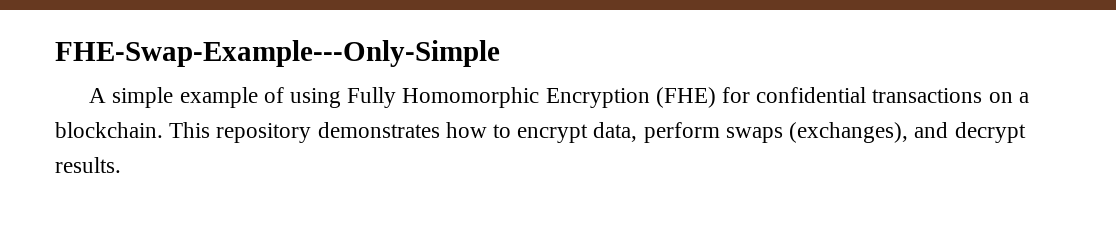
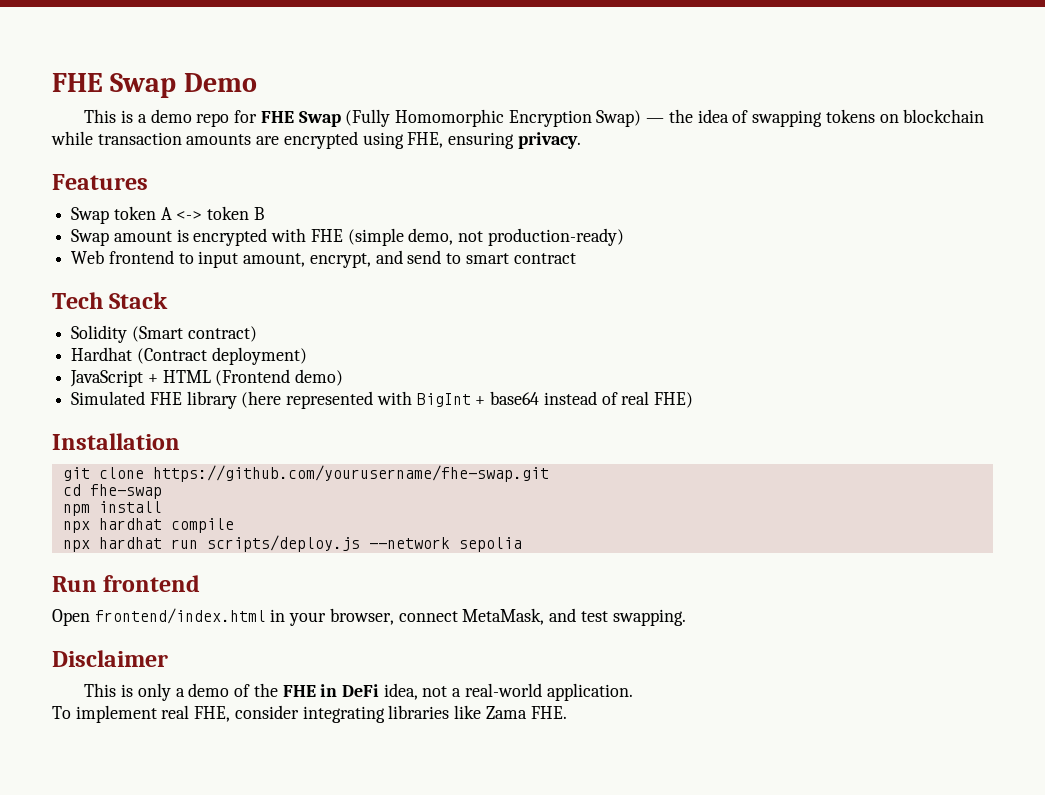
[55,40,500,67] [89,87,1029,108] [55,122,1026,143] [55,157,121,173] FHE-Swap-Example---Only-Simple // A simple example of using Fully Homomorphic Encryption (FHE) for confidential transactions on a blockchain. This repository demonstrates how to encrypt data, perform swaps (exchanges), and decrypt results. -> [52,73,257,98] [84,109,985,127] [51,131,581,149] [52,174,148,190] [71,206,264,224] [71,228,624,246] [71,250,576,268] [52,292,169,309] [71,325,257,343] [71,347,307,365] [70,369,344,387] [71,391,693,409] [52,433,180,450] [62,465,549,482] [62,484,162,499] [62,501,162,516] [62,518,234,533] [62,535,522,552] [52,575,201,592] [52,608,686,626] [52,650,168,667] [84,683,633,701] [52,705,567,723] FHE Swap Demo // This is a demo repo for FHE Swap (Fully Homomorphic Encryption Swap) — the idea of swapping tokens on blockchain while transaction amounts are encrypted using FHE, ensuring privacy. // Features // Swap token A <-> token B // Swap amount is encrypted with FHE (simple demo, not production-ready) // Web frontend to input amount, encrypt, and send to smart contract // Tech Stack // Solidity (Smart contract) // Hardhat (Contract deployment) // JavaScript + HTML (Frontend demo) // Simulated FHE library (here represented with BigInt + base64 instead of real FHE) // Installation // git clone https://github.com/yourusername/fhe-swap.git // cd fhe-swap // npm install // npx hardhat compile // npx hardhat run scripts/deploy.js --network sepolia // Run frontend // Open frontend/index.html in your browser, connect MetaMask, and test swapping. // Disclaimer // This is only a demo of the FHE in DeFi idea, not a real-world application. // To implement real FHE, consider integrating libraries like Zama FHE.

